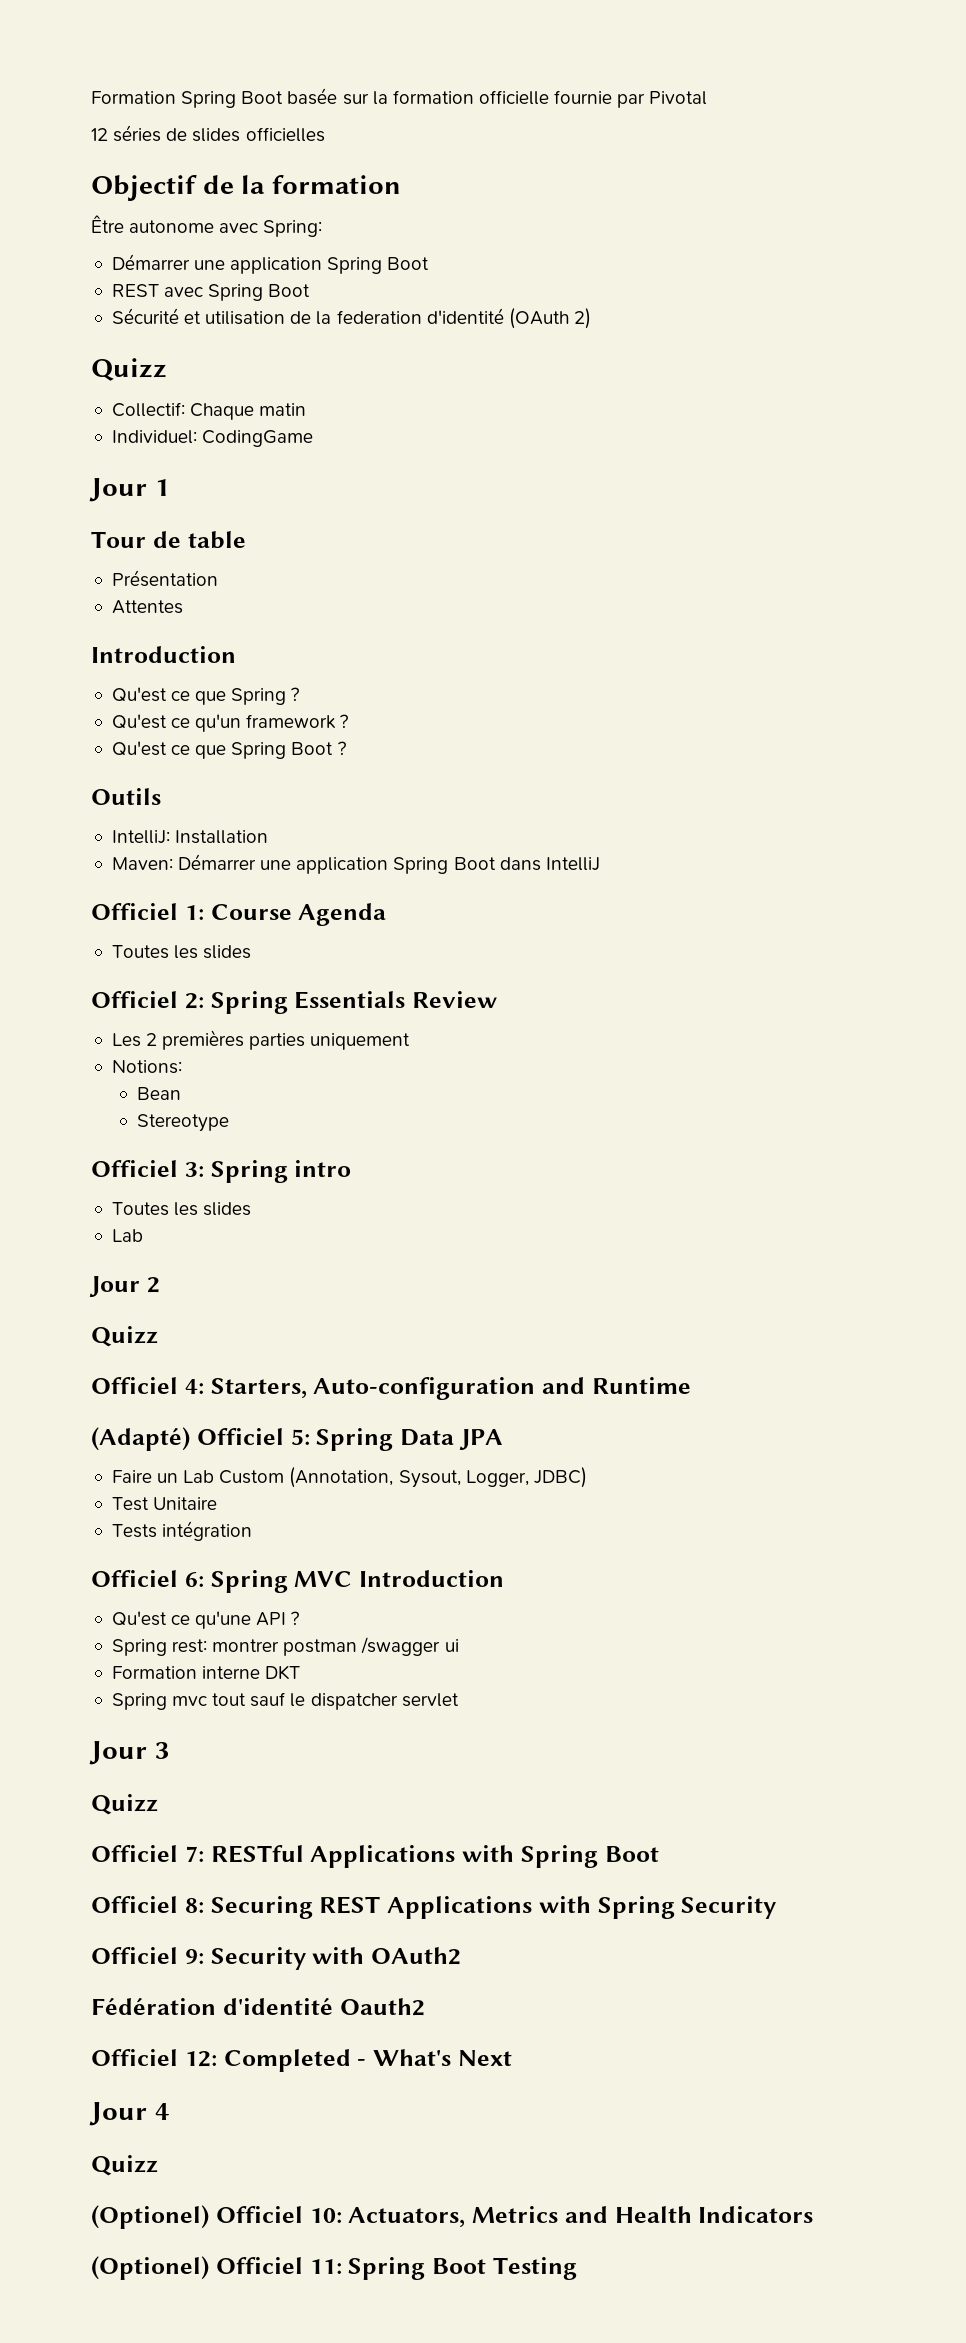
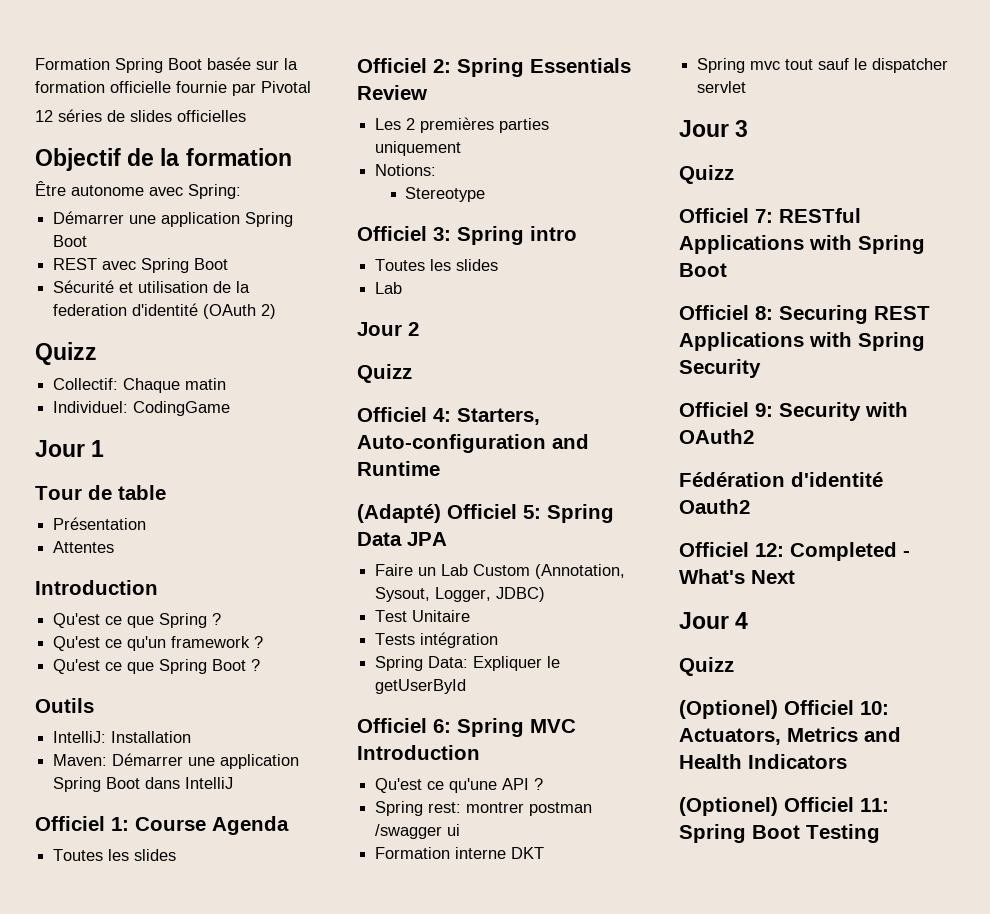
[137,1087,182,1100] // Bean -> (437, 170) none
(253, 1531) none -> [375,656,561,671] [375,679,467,694] // Spring Data: Expliquer le getUserById

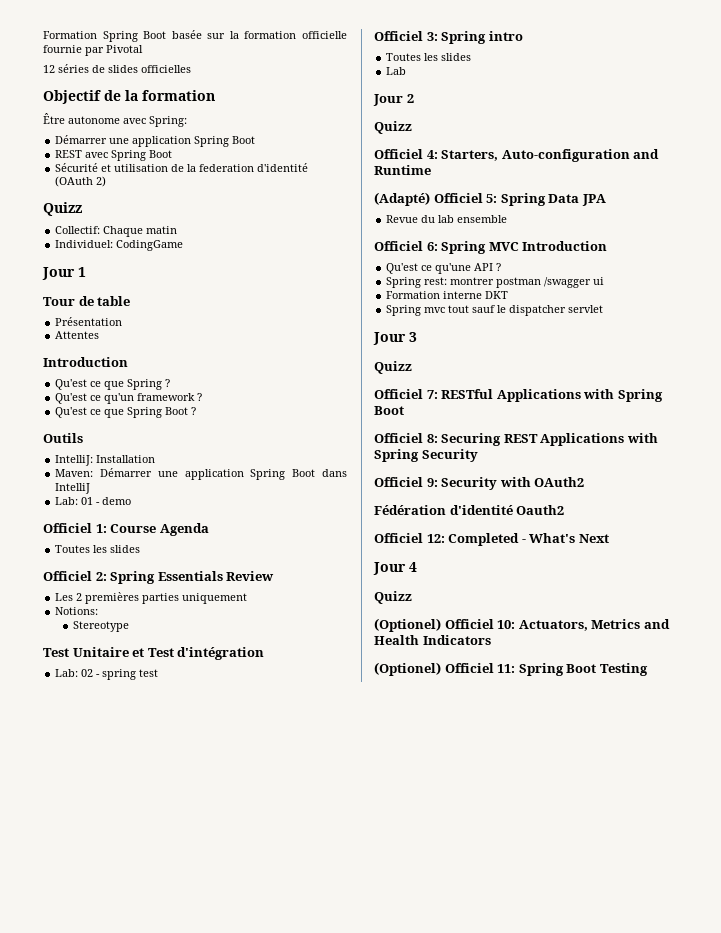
(234, 783) none -> [55,497,132,505] // Lab: 01 - demo
(486, 194) none -> [43,647,265,660] [55,669,159,680] // Test Unitaire et Test d'intégration // Lab: 02 - spring test
[375,564,626,579] [375,587,546,602] [375,610,471,622] [375,632,499,648] [375,656,561,671] [375,679,467,694] Faire un Lab Custom (Annotation, Sysout, Logger, JDBC) // Test Unitaire // Tests intégration // Spring Data: Expliquer le getUserById -> [386,215,508,223] Revue du lab ensemble

